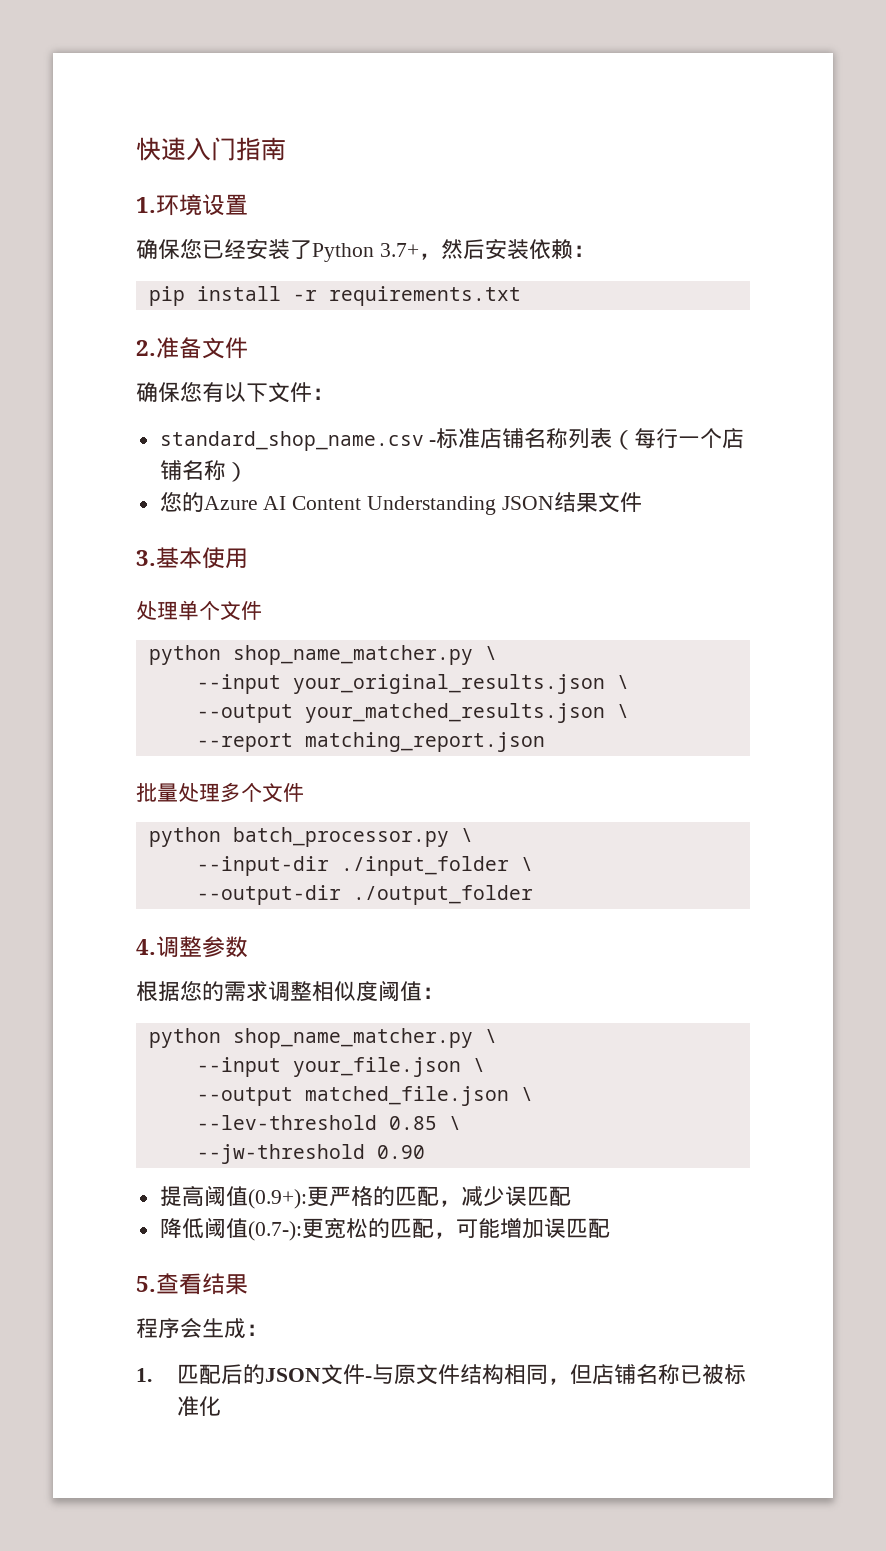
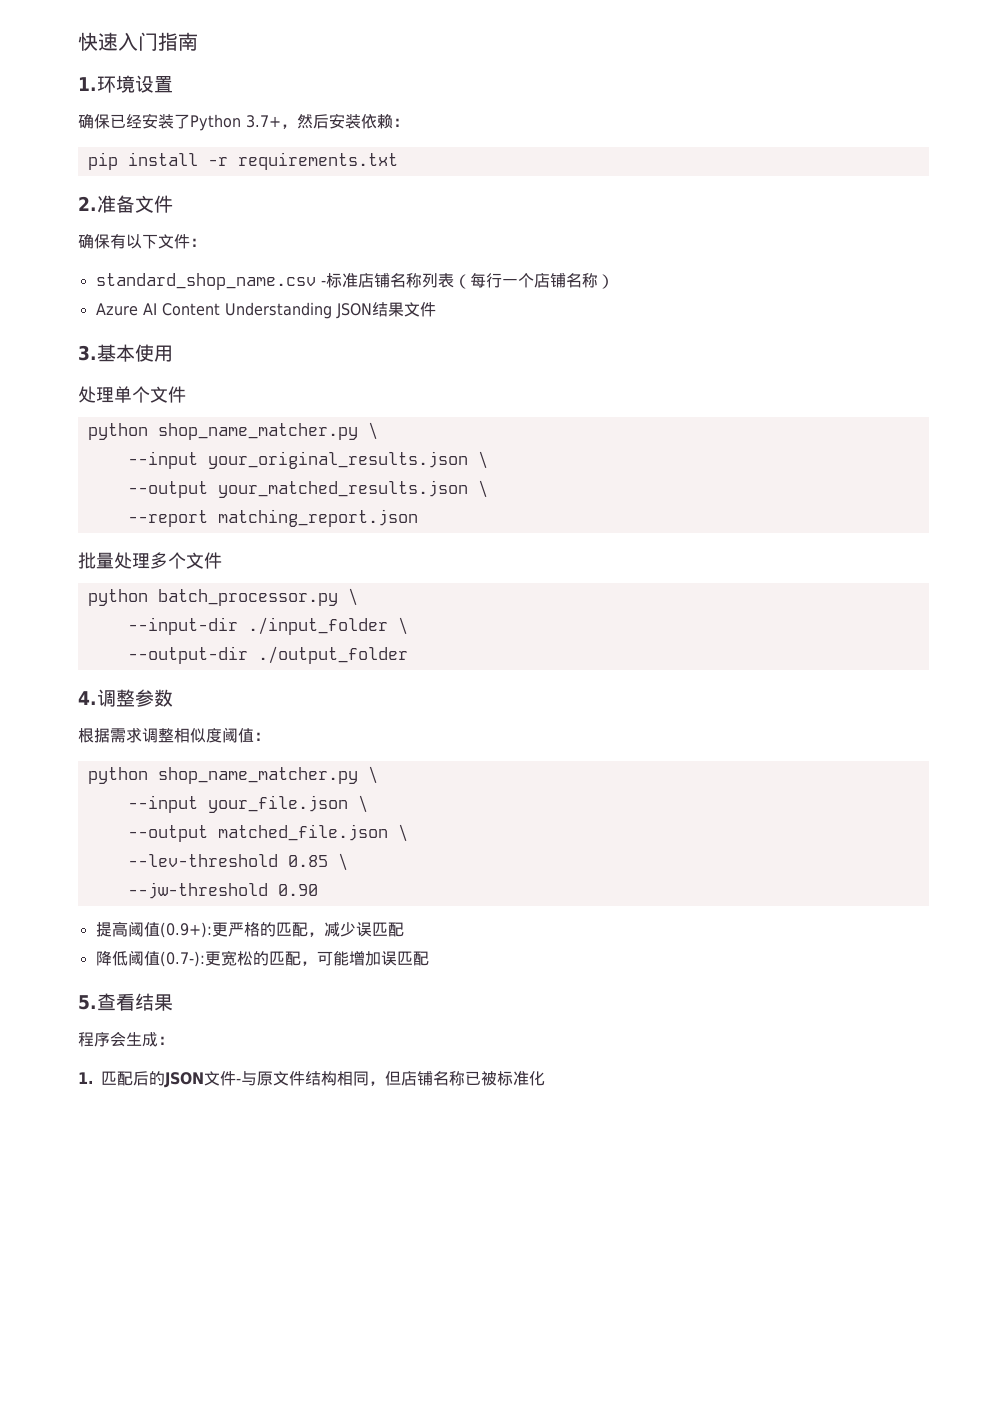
[180,238,202,259] 您 -> (110, 121) none
[180,381,202,402] 您 -> (110, 241) none
[159,491,204,512] 您的 -> (614, 281) none
[180,980,224,1001] 您的 -> (110, 735) none

